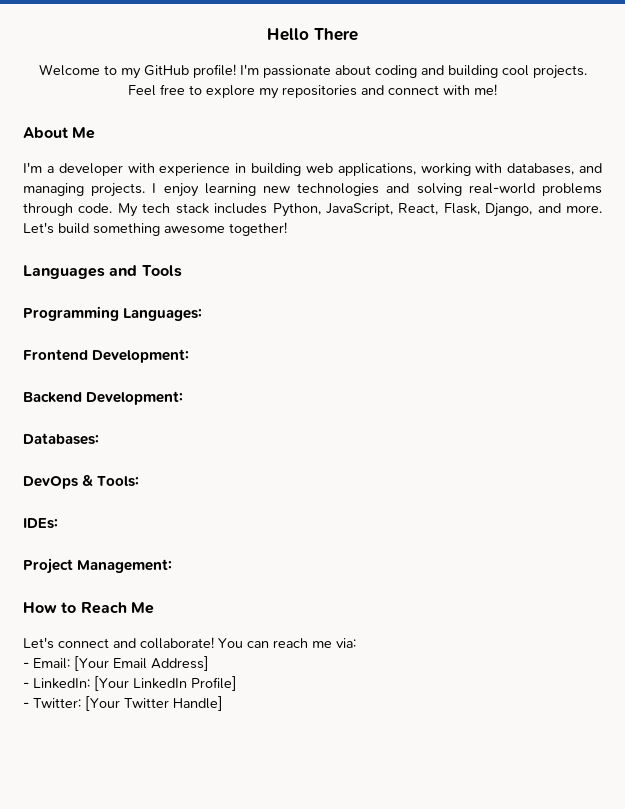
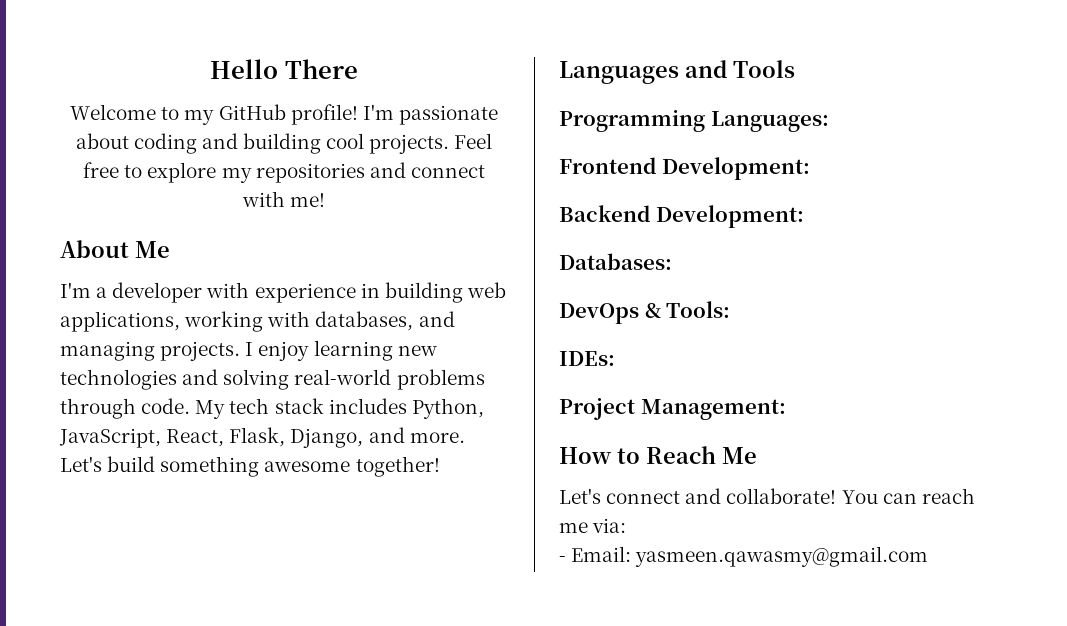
[74,656,209,671] [23,676,237,691] [23,696,223,711] [Your Email Address] // - LinkedIn: [Your LinkedIn Profile] // - Twitter: [Your Twitter Handle] -> [635,546,929,567] yasmeen.qawasmy@gmail.com

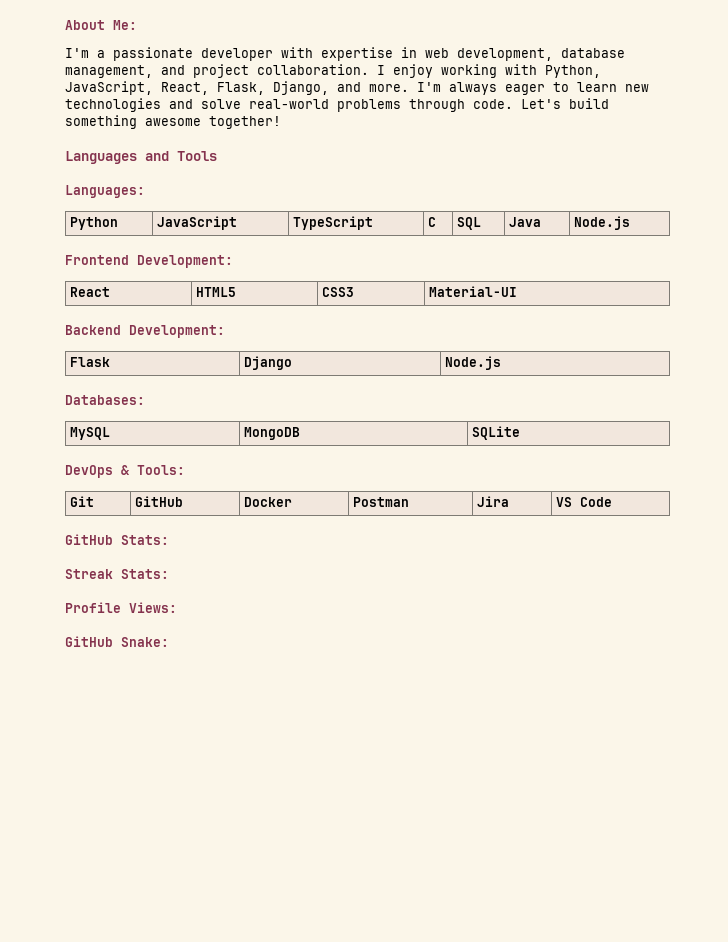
[210,59,358,79] [70,104,498,125] [75,133,493,154] [83,162,485,183] [241,191,326,207] [60,240,170,258] Hello There // Welcome to my GitHub profile! I'm passionate about coding and building cool projects. Feel free to explore my repositories and connect with me! // About Me -> [65,20,137,30] About Me:
(108, 292) none -> [113,47,193,61] passionate
[254,282,506,303] [60,311,455,332] [60,340,437,361] [60,369,485,390] [60,398,407,419] experience in building web applications, working with databases, and managing projects. I enjoy learning new technologies and solving real-world problems through code. My tech stack includes -> [321,47,625,61] [65,64,537,78] expertise in web development, database management, and project collaboration. I enjoy working with
(465, 437) none -> [417,82,649,95] [65,98,513,112] I'm always eager to learn new technologies and solve real-world problems through code.
[559,110,705,132] Programming -> (217, 156) none
[559,157,810,180] [559,205,804,228] [559,253,672,270] [559,301,731,324] [559,351,615,366] [559,398,786,420] [559,446,757,464] [559,488,975,504] [559,518,627,533] [559,546,929,567] // Frontend Development: // Backend Development: // Databases: // DevOps & Tools: // IDEs: // Project Management: // How to Reach Me // Let's connect and collaborate! You can reach me via: // - Email: yasmeen.qawasmy@gmail.com -> [70,217,119,230] [157,216,238,230] [293,216,374,230] [428,217,437,227] [457,217,482,230] [509,217,542,227] [574,216,631,230] [65,255,233,268] [70,287,111,297] [196,287,237,297] [322,287,355,297] [429,286,518,297] [65,325,225,338] [70,357,111,367] [244,356,293,370] [445,356,502,370] [65,395,145,405] [70,427,111,440] [244,427,301,440] [472,426,521,440] [65,465,185,478] [70,496,95,507] [135,496,184,507] [244,497,293,507] [353,497,410,507] [477,496,510,507] [556,497,613,507] [65,534,169,545] [65,569,169,579] [65,602,177,613] [65,636,169,647] // Python | JavaScript | TypeScript | C | SQL | Java | Node.js // Frontend Development: // React | HTML5 | CSS3 | Material-UI // Backend Development: // Flask | Django | Node.js // Databases: // MySQL | MongoDB | SQLite // DevOps & Tools: // Git | GitHub | Docker | Postman | Jira | VS Code // GitHub Stats: // Streak Stats: // Profile Views: // GitHub Snake:

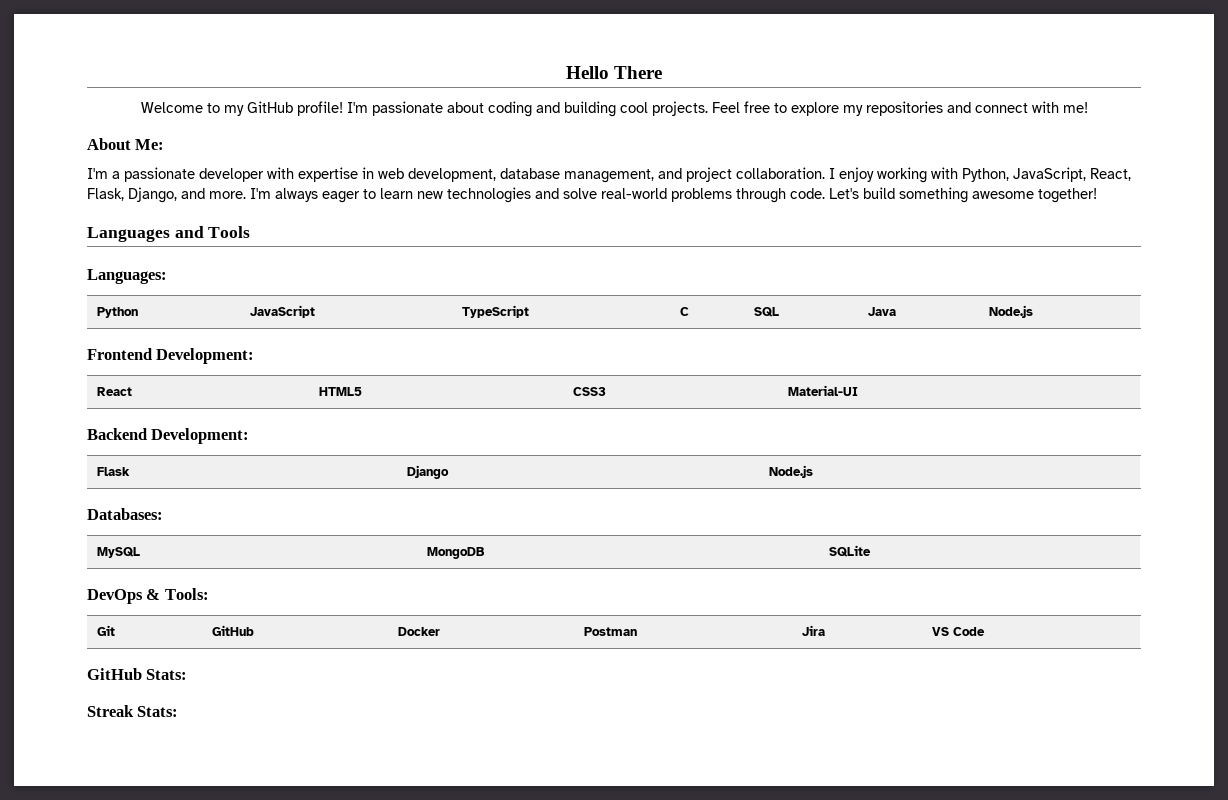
(65, 25) none -> [565,66,663,79] [140,101,1088,117] Hello There // Welcome to my GitHub profile! I'm passionate about coding and building cool projects. Feel free to explore my repositories and connect with me! //
[65,602,177,613] [65,636,169,647] // Profile Views: // GitHub Snake: -> (179, 711) none

